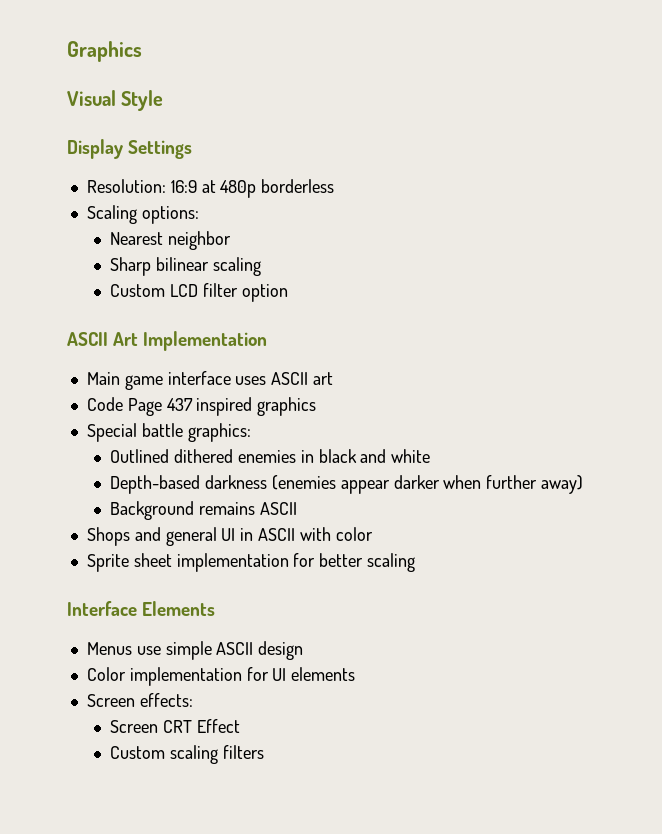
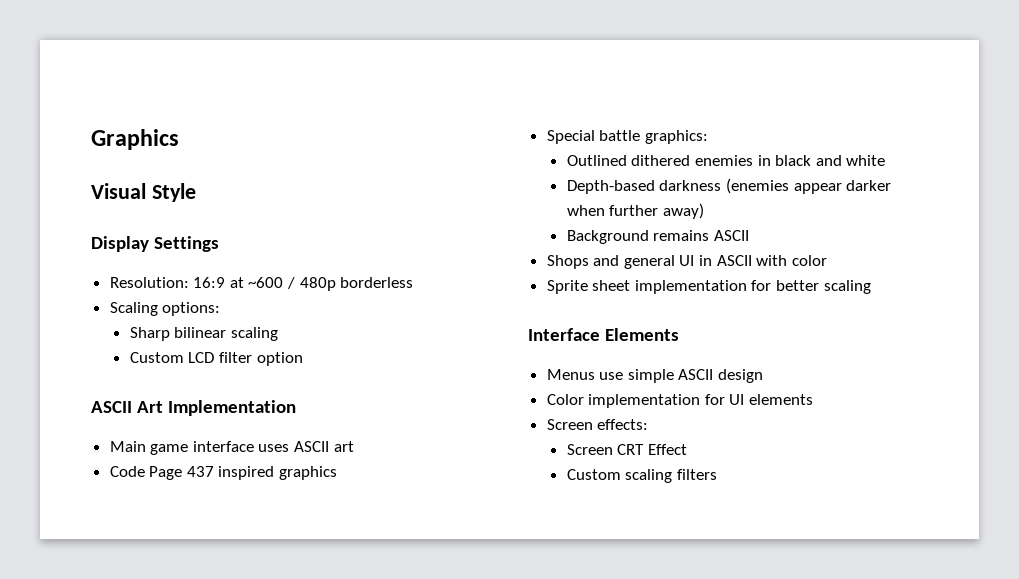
(216, 186) none -> [248,277,296,289] ~600 /
[110,231,231,250] // Nearest neighbor -> (221, 309) none

